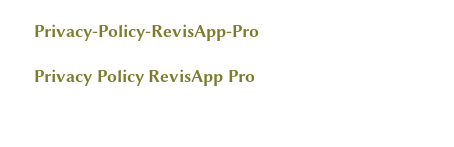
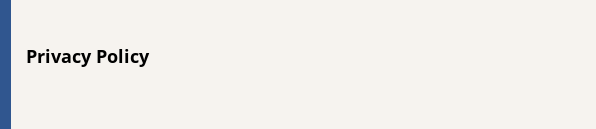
[34,24,259,41] Privacy-Policy-RevisApp-Pro // -> (26, 58) none
[148,69,256,86] RevisApp Pro -> (150, 58) none

